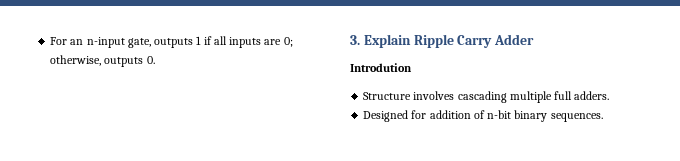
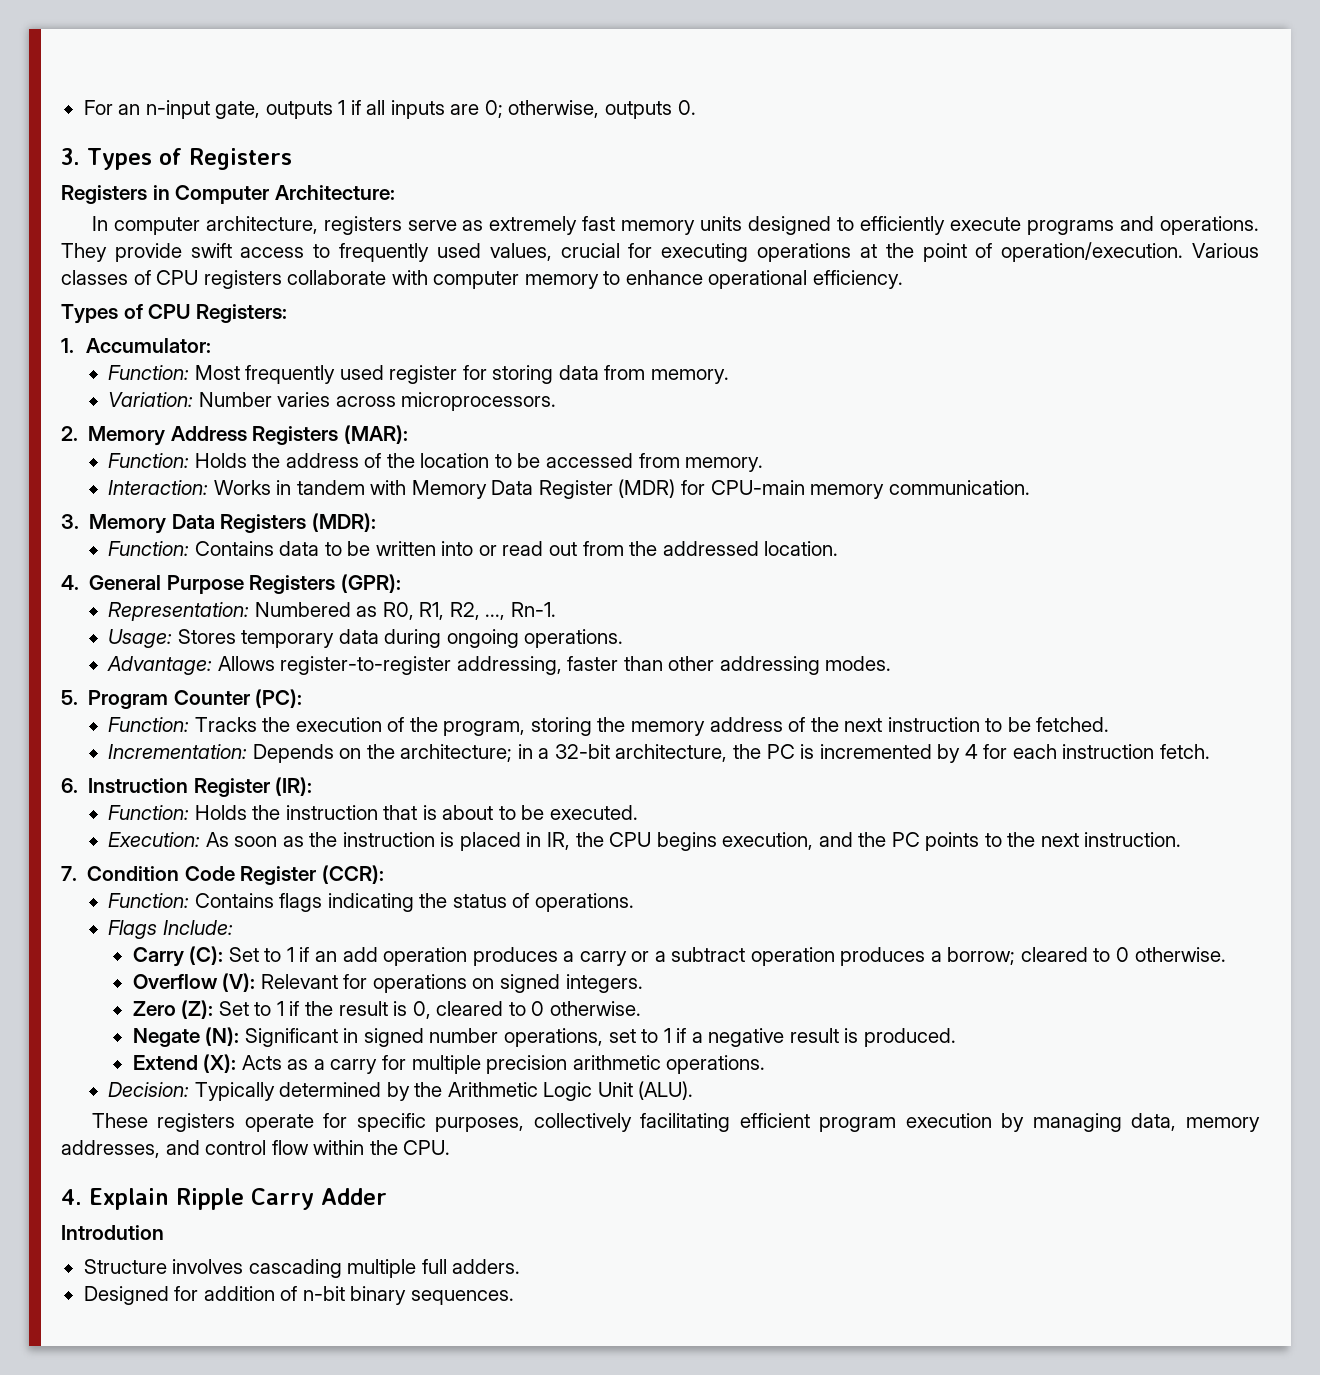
(360, 40) none -> [87,148,292,170] [61,185,395,204] [91,216,1259,235] [61,242,1260,262] [61,270,903,289] [61,304,287,324] [61,338,211,353] [108,365,729,384] [108,392,557,411] [61,425,408,446] [108,453,764,472] [108,479,1030,499] [61,513,376,534] [108,541,839,556] [61,574,401,594] [108,602,556,621] [108,629,624,648] [107,656,892,675] [61,689,303,709] [108,717,1110,736] [108,744,1210,763] [61,777,313,797] [108,805,638,820] [108,832,1182,851] [61,865,384,885] [108,893,634,912] [108,920,233,939] [132,946,1226,967] [132,973,643,993] [132,1000,641,1019] [132,1027,956,1047] [132,1054,766,1074] [108,1081,694,1101] [91,1113,1260,1132] [61,1140,451,1158] [61,1189,82,1205] Types of Registers // Registers in Computer Architecture: // In computer architecture, registers serve as extremely fast memory units designed to efficiently execute programs and operations. They provide swift access to frequently used values, crucial for executing operations at the point of operation/execution. Various classes of CPU registers collaborate with computer memory to enhance operational efficiency. // Types of CPU Registers: // 1. Accumulator: // Function: Most frequently used register for storing data from memory. // Variation: Number varies across microprocessors. // 2. Memory Address Registers (MAR): // Function: Holds the address of the location to be accessed from memory. // Interaction: Works in tandem with Memory Data Register (MDR) for CPU-main memory communication. // 3. Memory Data Registers (MDR): // Function: Contains data to be written into or read out from the addressed location. // 4. General Purpose Registers (GPR): // Representation: Numbered as R0, R1, R2, ..., Rn-1. // Usage: Stores temporary data during ongoing operations. // Advantage: Allows register-to-register addressing, faster than other addressing modes. // 5. Program Counter (PC): // Function: Tracks the execution of the program, storing the memory address of the next instruction to be fetched. // Incrementation: Depends on the architecture; in a 32-bit architecture, the PC is incremented by 4 for each instruction fetch. // 6. Instruction Register (IR): // Function: Holds the instruction that is about to be executed. // Execution: As soon as the instruction is placed in IR, the CPU begins execution, and the PC points to the next instruction. // 7. Condition Code Register (CCR): // Function: Contains flags indicating the status of operations. // Flags Include: // Carry (C): Set to 1 if an add operation produces a carry or a subtract operation produces a borrow; cleared to 0 otherwise. // Overflow (V): Relevant for operations on signed integers. // Zero (Z): Set to 1 if the result is 0, cleared to 0 otherwise. // Negate (N): Significant in signed number operations, set to 1 if a negative result is produced. // Extend (X): Acts as a carry for multiple precision arithmetic operations. // Decision: Typically determined by the Arithmetic Logic Unit (ALU). // These registers operate for specific purposes, collectively facilitating efficient program execution by managing data, memory addresses, and control flow within the CPU. // 4.

